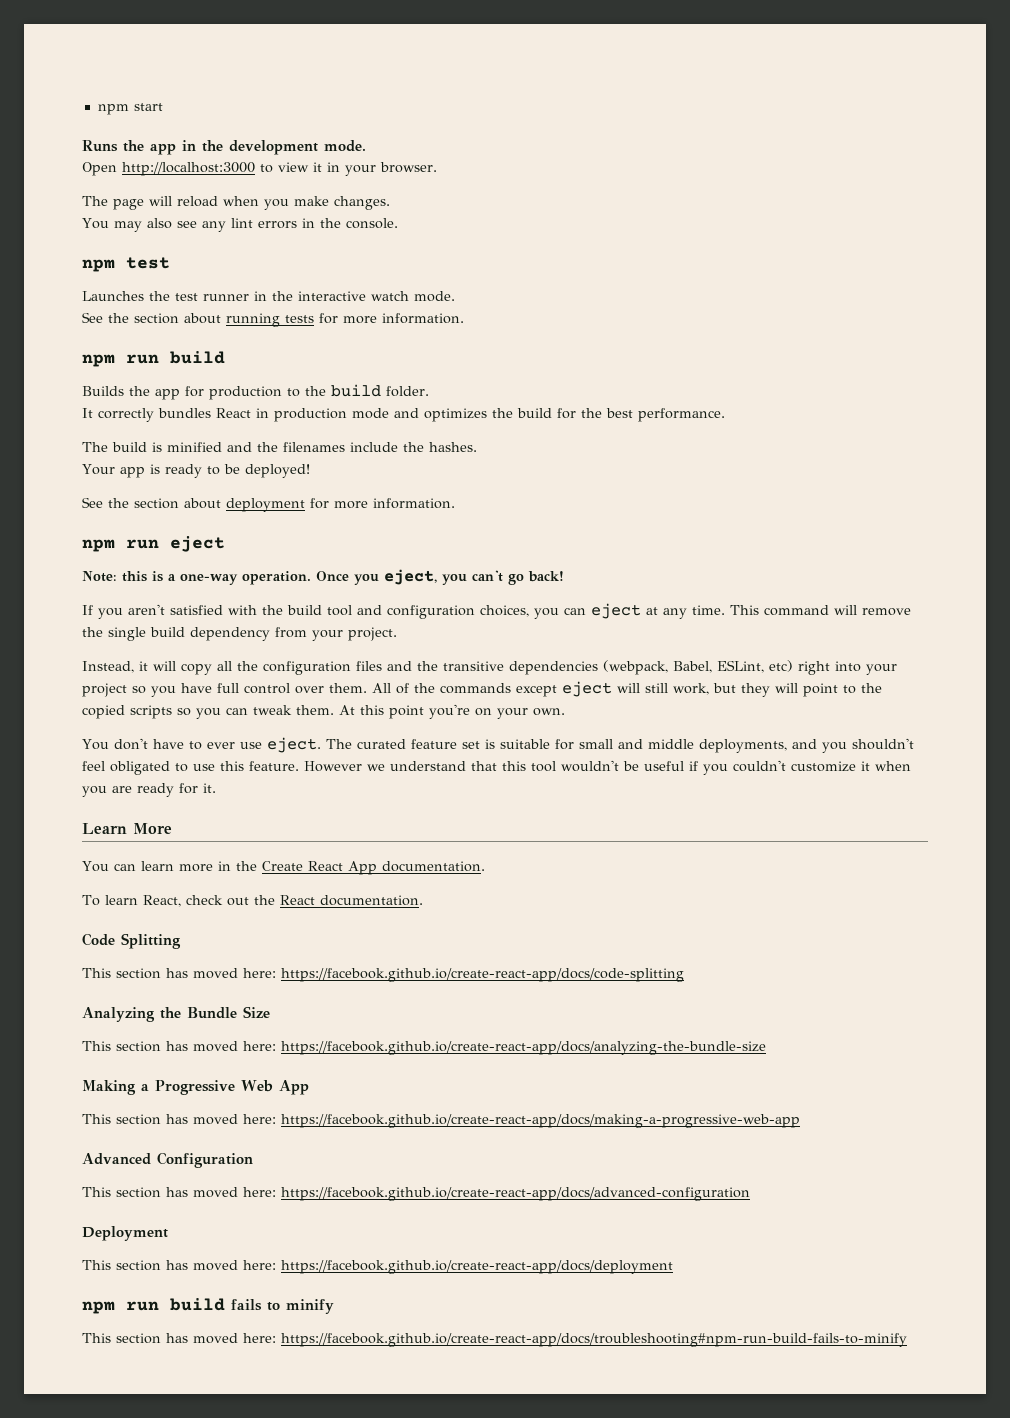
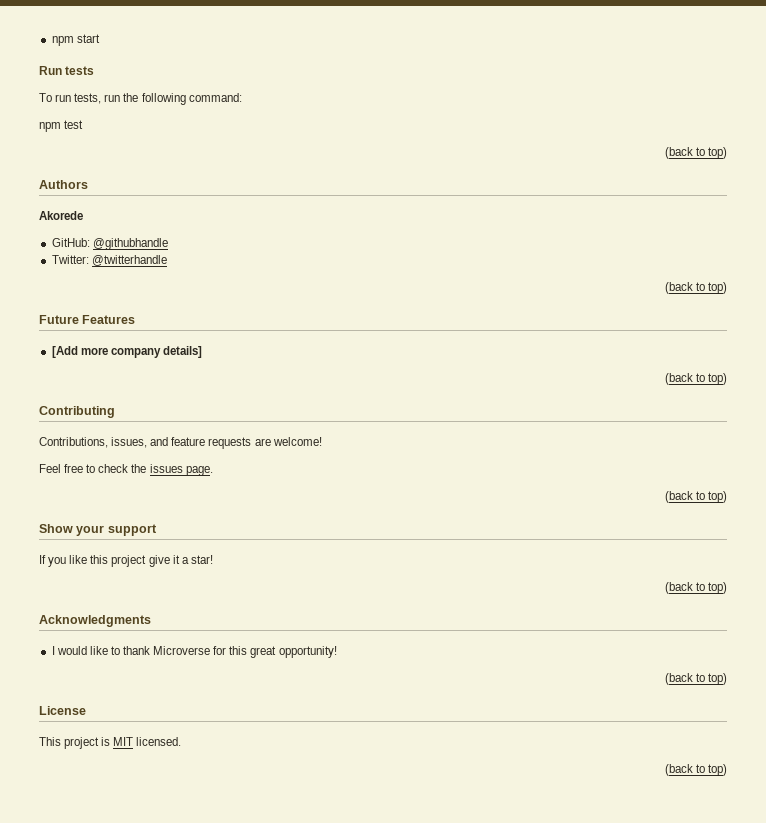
[82,140,366,155] [82,162,437,176] [82,196,390,210] [82,218,398,232] [82,257,170,272] [82,291,455,302] [82,312,464,327] [82,351,225,367] [82,384,429,400] [82,408,725,422] [82,442,477,452] [82,464,310,478] [82,497,455,512] [82,536,225,552] [82,569,564,585] [82,603,911,619] [82,627,397,641] [82,660,897,675] [82,681,882,697] [82,704,565,719] [82,737,914,753] [82,760,911,775] [82,783,216,797] [82,823,172,834] [82,861,485,875] [82,895,423,907] [82,933,181,949] [82,968,684,982] [82,1006,270,1022] [82,1041,766,1055] [82,1080,309,1095] [82,1114,800,1128] [82,1152,253,1168] [82,1187,750,1201] [82,1226,168,1241] [82,1260,673,1274] [82,1298,334,1314] [82,1333,907,1347] Runs the app in the development mode. // Open http://localhost:3000 to view it in your browser. // The page will reload when you make changes. // You may also see any lint errors in the console. // npm test // Launches the test runner in the interactive watch mode. // See the section about running tests for more information. // npm run build // Builds the app for production to the build folder. // It correctly bundles React in production mode and optimizes the build for the best performance. // The build is minified and the filenames include the hashes. // Your app is ready to be deployed! // See the section about deployment for more information. // npm run eject // Note: this is a one-way operation. Once you eject, you can't go back! // If you aren't satisfied with the build tool and configuration choices, you can eject at any time. This command will remove the single build dependency from your project. // Instead, it will copy all the configuration files and the transitive dependencies (webpack, Babel, ESLint, etc) right into your project so you have full control over them. All of the commands except eject will still work, but they will point to the copied scripts so you can tweak them. At this point you're on your own. // You don't have to ever use eject. The curated feature set is suitable for small and middle deployments, and you shouldn't feel obligated to use this feature. However we understand that this tool wouldn't be useful if you couldn't customize it when you are ready for it. // Learn More // You can learn more in the Create React App documentation. // To learn React, check out the React documentation. // Code Splitting // This section has moved here: https://facebook.github.io/create-react-app/docs/code-splitting // Analyzing the Bundle Size // This section has moved here: https://facebook.github.io/create-react-app/docs/analyzing-the-bundle-size // Making a Progressive Web App // This section has moved here: https://facebook.github.io/create-react-app/docs/making-a-progressive-web-app // Advanced Configuration // This section has moved here: https://facebook.github.io/create-react-app/docs/advanced-configuration // Deployment // This section has moved here: https://facebook.github.io/create-react-app/docs/deployment // npm run build fails to minify // This section has moved here: https://facebook.github.io/create-react-app/docs/troubleshooting#npm-run-build-fails-to-minify -> [39,66,95,75] [39,93,242,105] [39,120,84,132] [664,147,727,159] [39,180,88,189] [39,211,83,220] [51,238,168,250] [51,255,167,266] [664,282,727,294] [39,315,136,324] [51,346,202,358] [664,373,727,385] [39,406,115,418] [39,437,322,449] [39,464,213,476] [664,491,727,503] [39,524,157,536] [39,555,213,567] [664,582,727,594] [39,615,151,627] [51,646,337,658] [664,673,727,685] [39,706,86,715] [39,737,182,749] [664,764,727,776] Run tests // To run tests, run the following command: // npm test // (back to top) // Authors // Akorede // GitHub: @githubhandle // Twitter: @twitterhandle // (back to top) // Future Features // [Add more company details] // (back to top) // Contributing // Contributions, issues, and feature requests are welcome! // Feel free to check the issues page. // (back to top) // Show your support // If you like this project give it a star! // (back to top) // Acknowledgments // I would like to thank Microverse for this great opportunity! // (back to top) // License // This project is MIT licensed. // (back to top)

